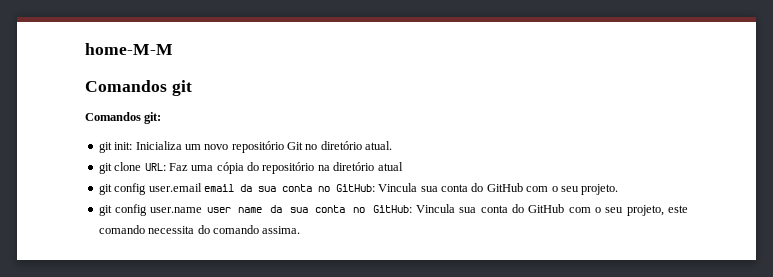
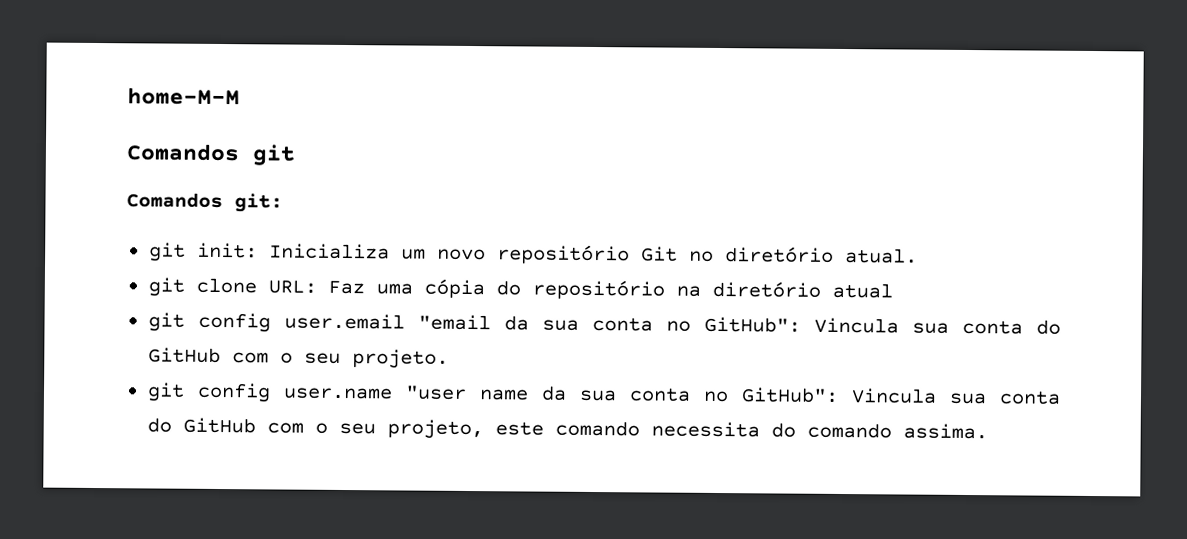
[203,184,375,192] email da sua conta no GitHub: -> [417,314,801,333] "email da sua conta no GitHub":
[206,207,231,213] user -> [404,385,467,400] "user
[372,205,412,213] GitHub: -> [740,387,839,403] GitHub":

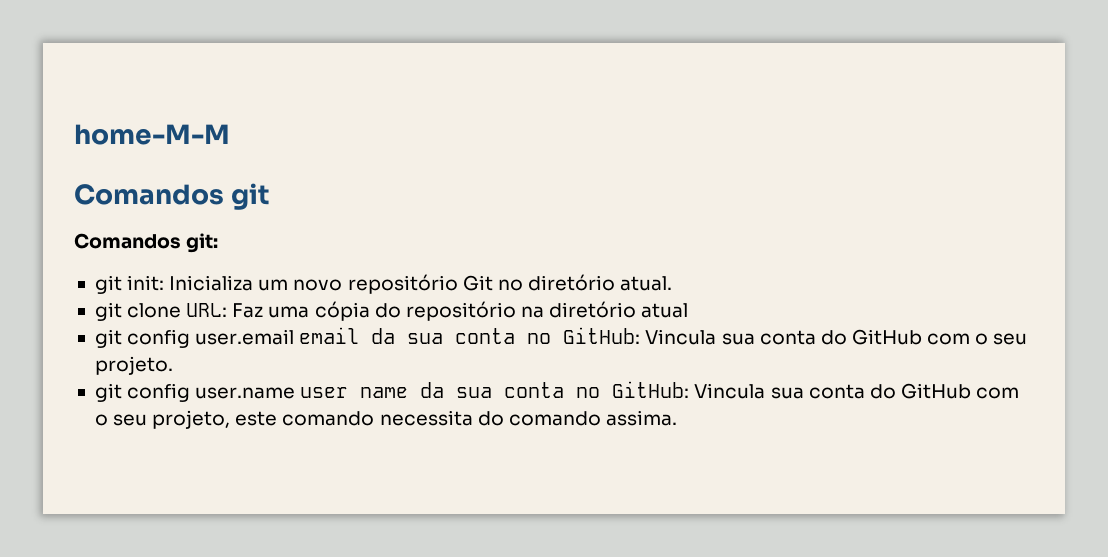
[417,314,801,333] "email da sua conta no GitHub": -> [299,327,641,344] email da sua conta no GitHub:
[404,385,467,400] "user -> [300,387,349,398] user
[740,387,839,403] GitHub": -> [612,381,690,398] GitHub:

